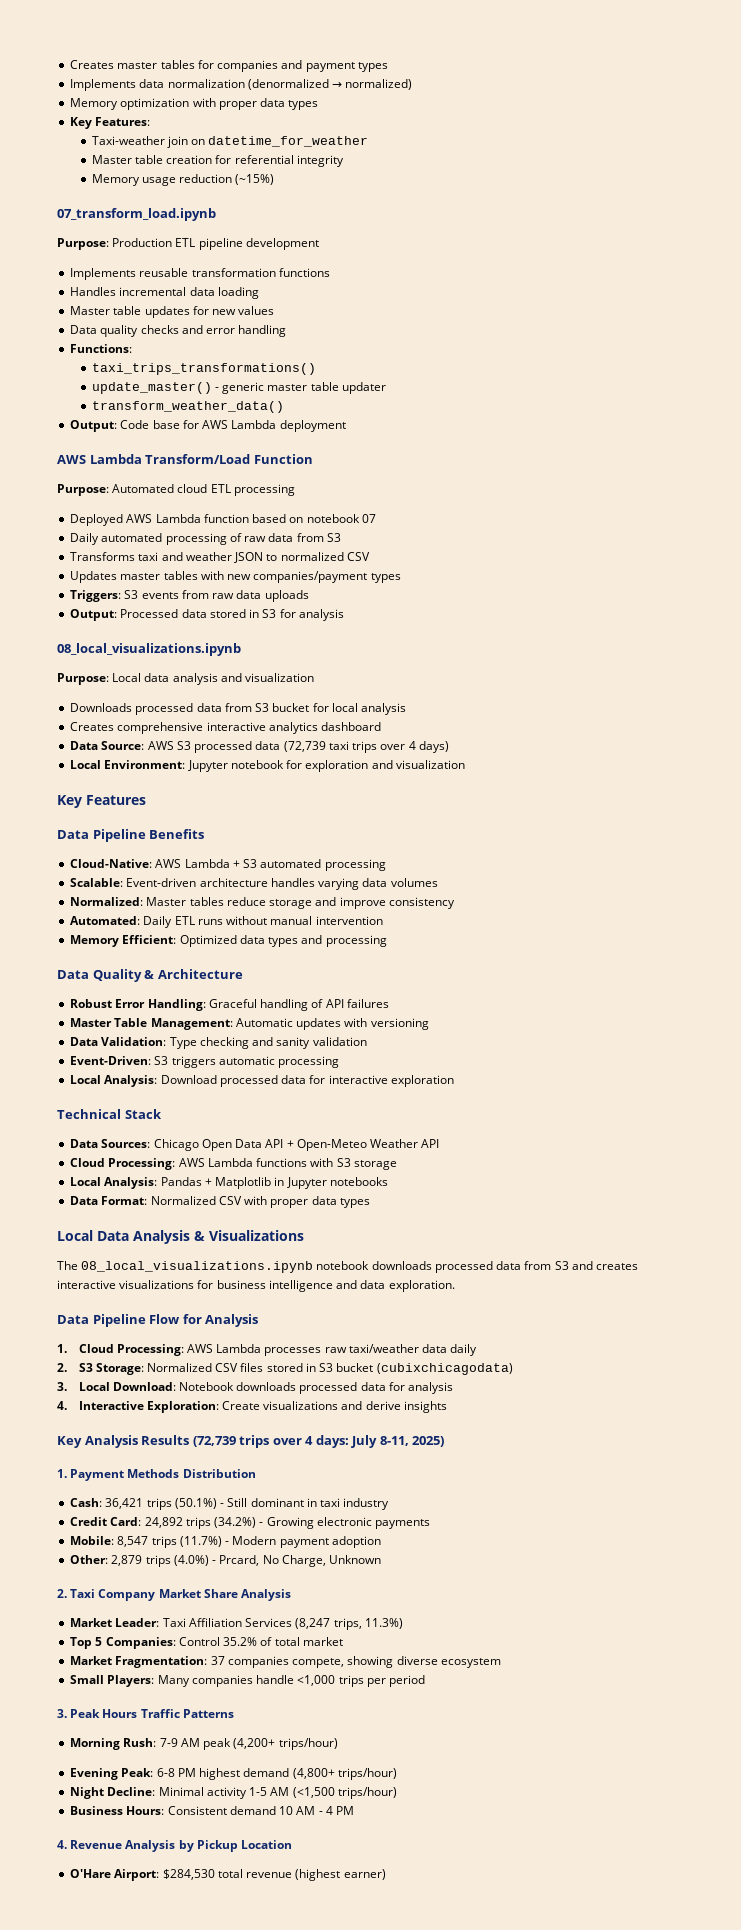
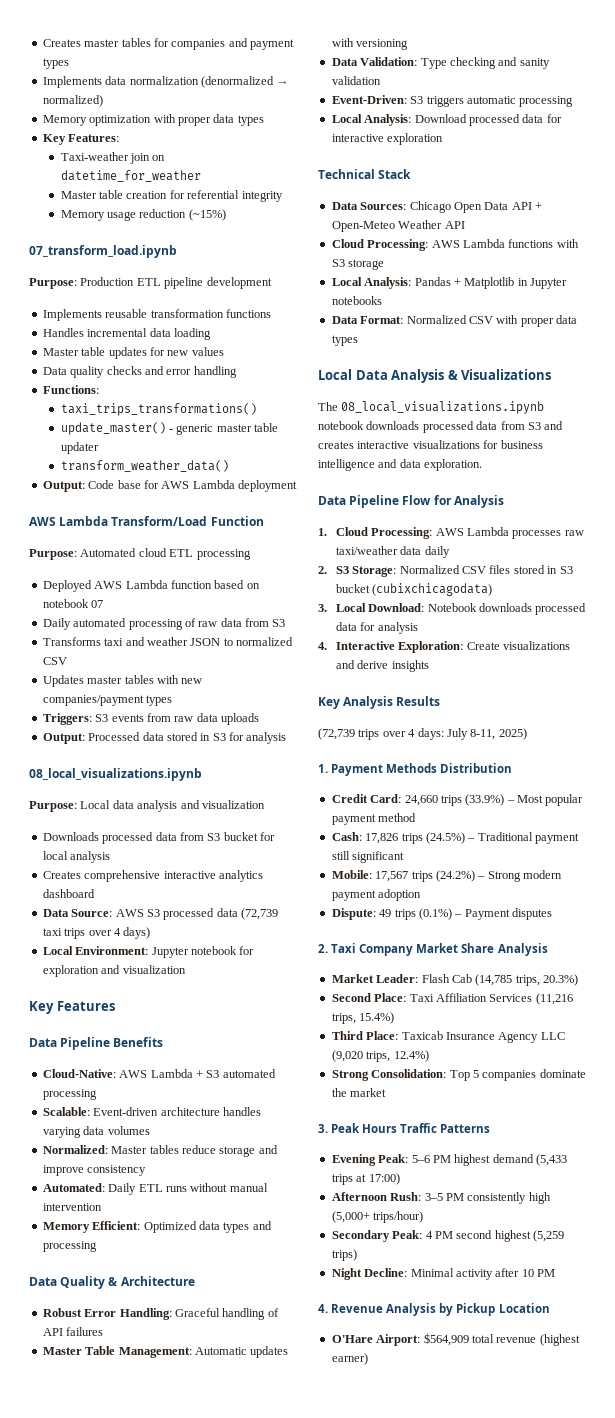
(190, 1440) none -> (441, 701) //
[70,1498,390,1510] [70,1517,431,1529] [70,1536,381,1548] [70,1555,382,1567] Cash: 36,421 trips (50.1%) - Still dominant in taxi industry // Credit Card: 24,892 trips (34.2%) - Growing electronic payments // Mobile: 8,547 trips (11.7%) - Modern payment adoption // Other: 2,879 trips (4.0%) - Prcard, No Charge, Unknown -> [331,794,584,806] [331,813,417,825] [331,832,579,844] [331,851,405,863] [331,870,562,882] [331,889,422,901] [331,908,552,920] Credit Card: 24,660 trips (33.9%) – Most popular payment method // Cash: 17,826 trips (24.5%) – Traditional payment still significant // Mobile: 17,567 trips (24.2%) – Strong modern payment adoption // Dispute: 49 trips (0.1%) – Payment disputes
[162,1618,403,1630] [70,1637,343,1649] [70,1656,501,1668] [70,1675,426,1687] Taxi Affiliation Services (8,247 trips, 11.3%) // Top 5 Companies: Control 35.2% of total market // Market Fragmentation: 37 companies compete, showing diverse ecosystem // Small Players: Many companies handle <1,000 trips per period -> [421,974,578,986] [331,993,573,1005] [331,1012,395,1024] [331,1031,565,1043] [331,1050,429,1062] [331,1069,586,1081] [331,1088,387,1097] Flash Cab (14,785 trips, 20.3%) // Second Place: Taxi Affiliation Services (11,216 trips, 15.4%) // Third Place: Taxicab Insurance Agency LLC (9,020 trips, 12.4%) // Strong Consolidation: Top 5 companies dominate the market
[70,1738,338,1750] // Morning Rush: 7-9 AM peak (4,200+ trips/hour) -> (491, 1128) none
[156,1768,175,1777] 6-8 -> [411,1155,430,1163] 5–6
[292,1768,397,1780] [70,1787,397,1799] [70,1806,333,1815] (4,800+ trips/hour) // Night Decline: Minimal activity 1-5 AM (<1,500 trips/hour) // Business Hours: Consistent demand 10 AM - 4 -> [536,1154,567,1166] [331,1173,400,1185] [331,1192,551,1204] [331,1211,424,1223] [331,1230,564,1242] [331,1249,357,1261] [331,1268,534,1280] (5,433 trips at 17:00) // Afternoon Rush: 3–5 PM consistently high (5,000+ trips/hour) // Secondary Peak: 4 PM second highest (5,259 trips) // Night Decline: Minimal activity after 10
[162,1869,215,1880] $284,530 -> [423,1333,469,1346] $564,909

